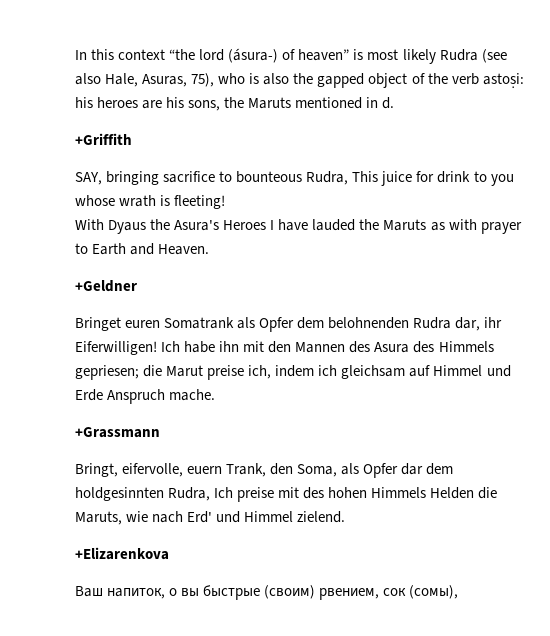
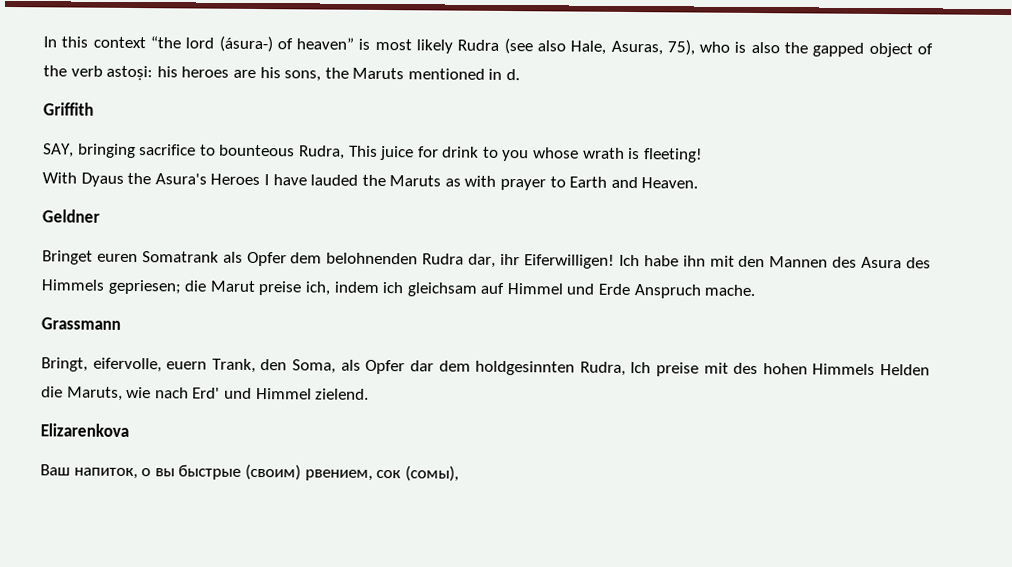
[75,133,132,145] +Griffith -> [43,102,94,116] Griffith
[75,280,137,292] +Geldner -> [42,209,100,223] Geldner
[75,427,160,438] +Grassmann -> [41,317,121,330] Grassmann
[75,547,169,560] +Elizarenkova -> [40,423,129,437] Elizarenkova

